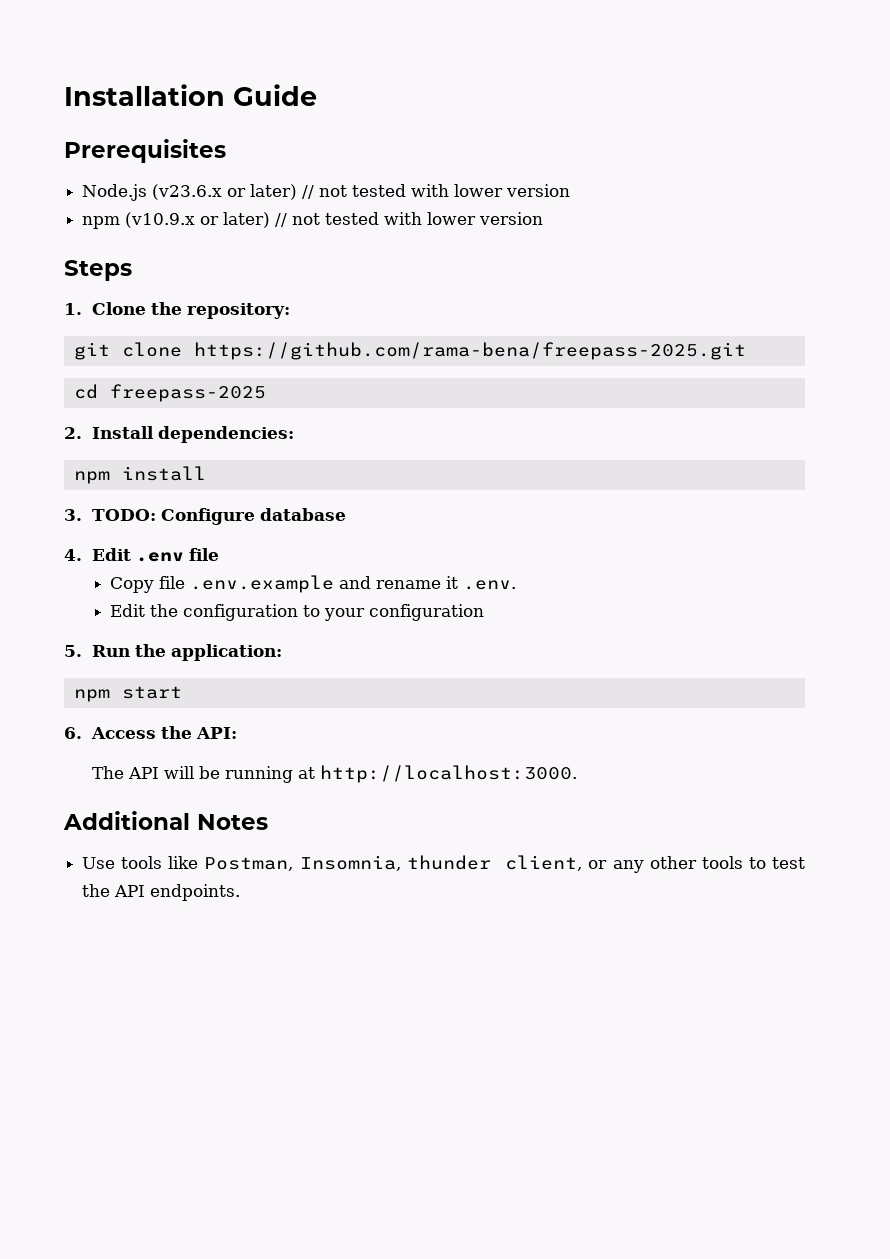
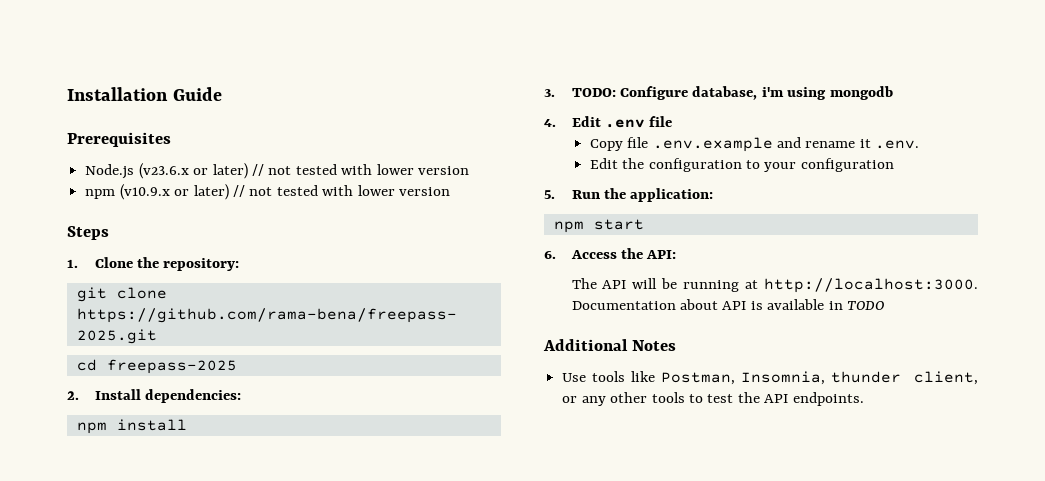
[259,508,346,521] database -> [692,86,893,100] database, i'm using mongodb
(577, 774) none -> [571,299,885,310] Documentation about API is available in TODO

